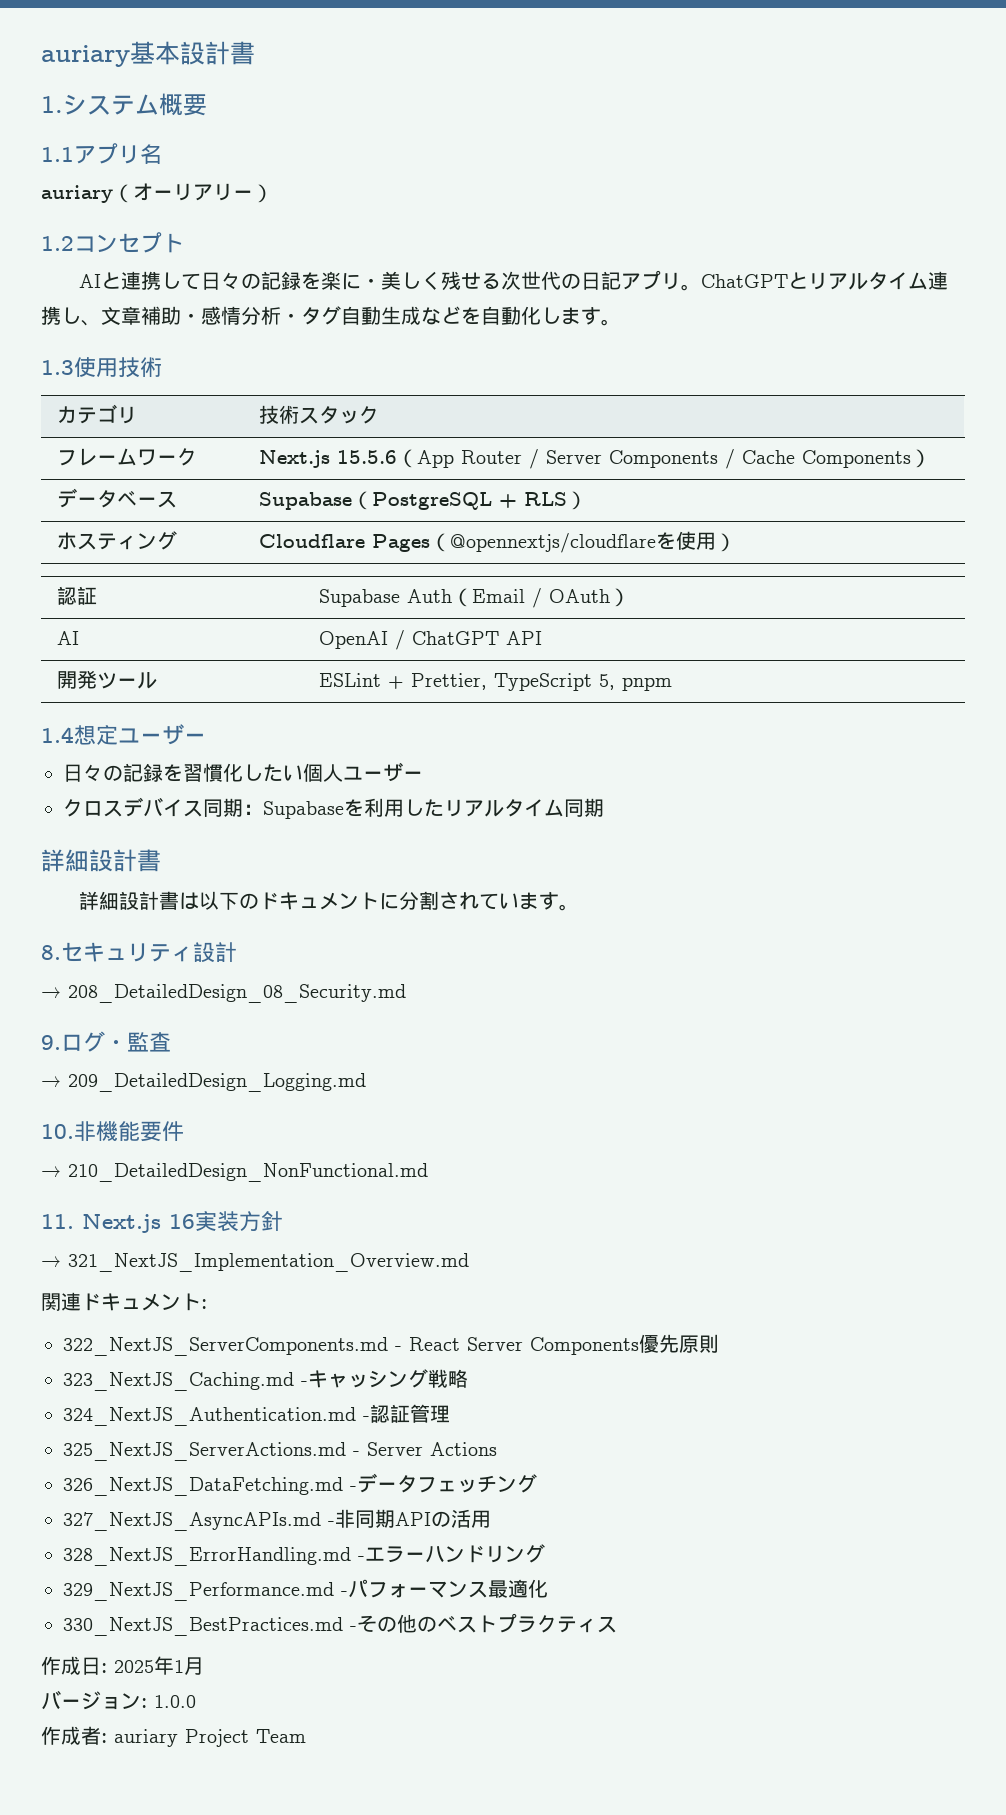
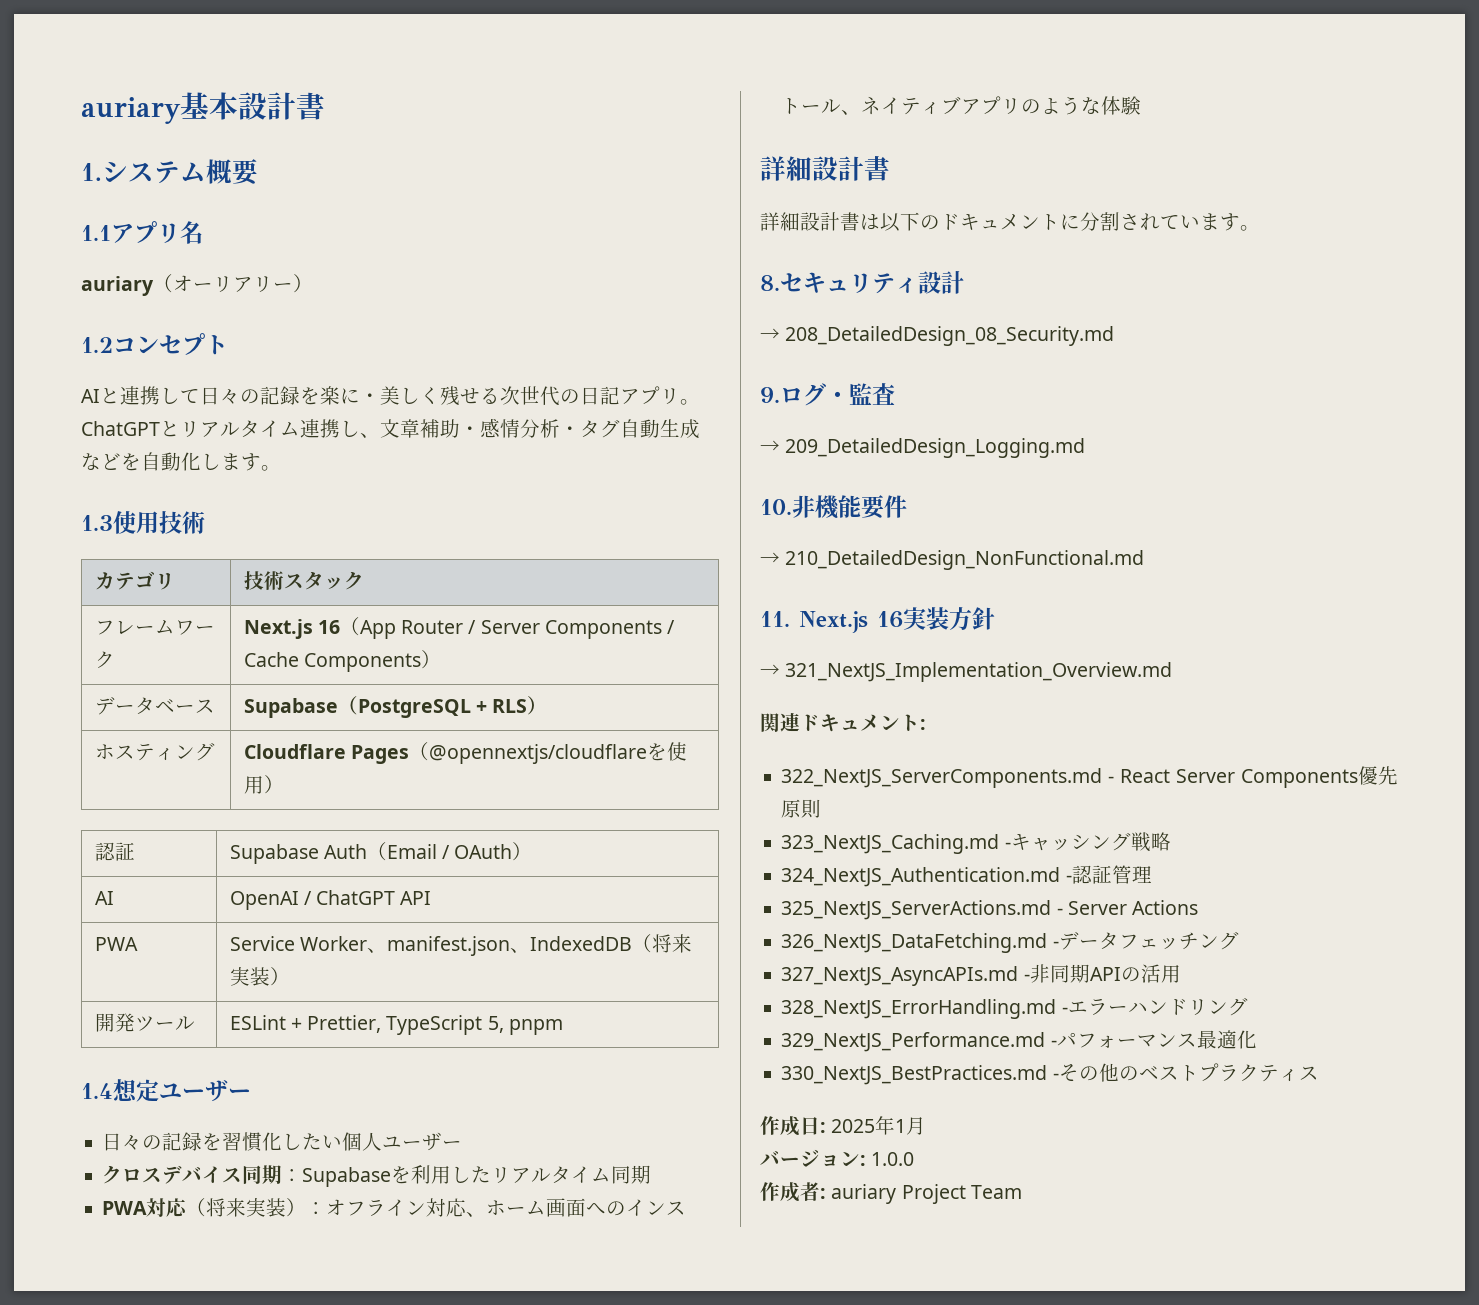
[336,450,397,464] 15.5.6 -> [317,620,340,634] 16
(542, 638) none -> [94,937,138,951] [229,934,692,956] [229,967,290,986] // PWA | Service Worker、manifest.json、IndexedDB（将来実装）
(604, 807) none -> [102,1198,687,1217] [781,96,1142,115] // PWA対応（将来実装）：オフライン対応、ホーム画面へのインストール、ネイティブアプリのような体験

